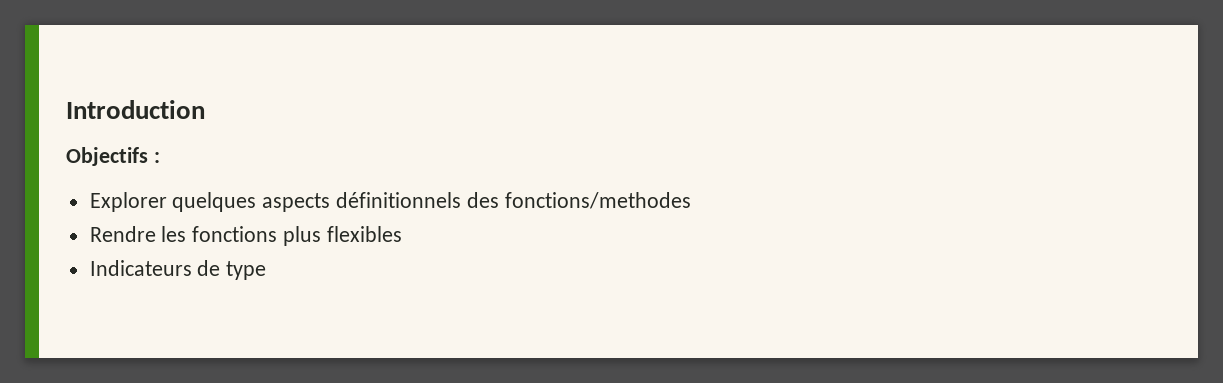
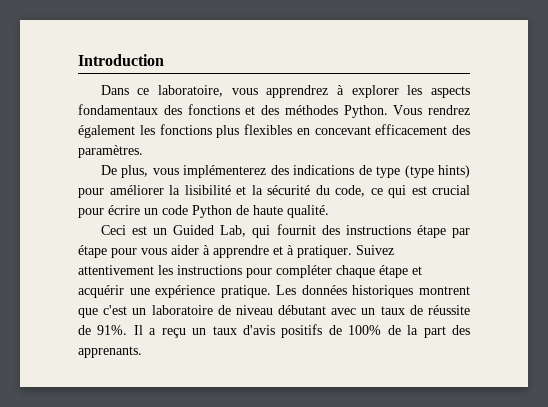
[66,147,160,166] [89,192,691,212] [89,226,402,246] [89,260,267,280] Objectifs : // Explorer quelques aspects définitionnels des fonctions/methodes // Rendre les fonctions plus flexibles // Indicateurs de type -> [100,85,470,98] [78,104,470,118] [78,124,470,138] [78,145,143,158] [100,165,470,178] [78,185,470,198] [78,205,329,218] [100,224,470,238] [78,245,394,258] [78,265,422,278] [78,285,470,298] [78,305,471,318] [78,324,471,338] [78,346,142,358] Dans ce laboratoire, vous apprendrez à explorer les aspects fondamentaux des fonctions et des méthodes Python. Vous rendrez également les fonctions plus flexibles en concevant efficacement des paramètres. // De plus, vous implémenterez des indications de type (type hints) pour améliorer la lisibilité et la sécurité du code, ce qui est crucial pour écrire un code Python de haute qualité. // Ceci est un Guided Lab, qui fournit des instructions étape par étape pour vous aider à apprendre et à pratiquer. Suivez attentivement les instructions pour compléter chaque étape et acquérir une expérience pratique. Les données historiques montrent que c'est un laboratoire de niveau débutant avec un taux de réussite de 91%. Il a reçu un taux d'avis positifs de 100% de la part des apprenants.

